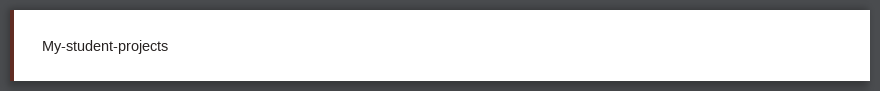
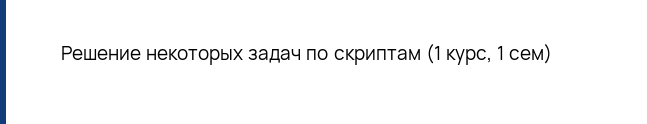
[42,40,168,54] My-student-projects -> [61,44,553,65] Решение некоторых задач по скриптам (1 курс, 1 сем)

